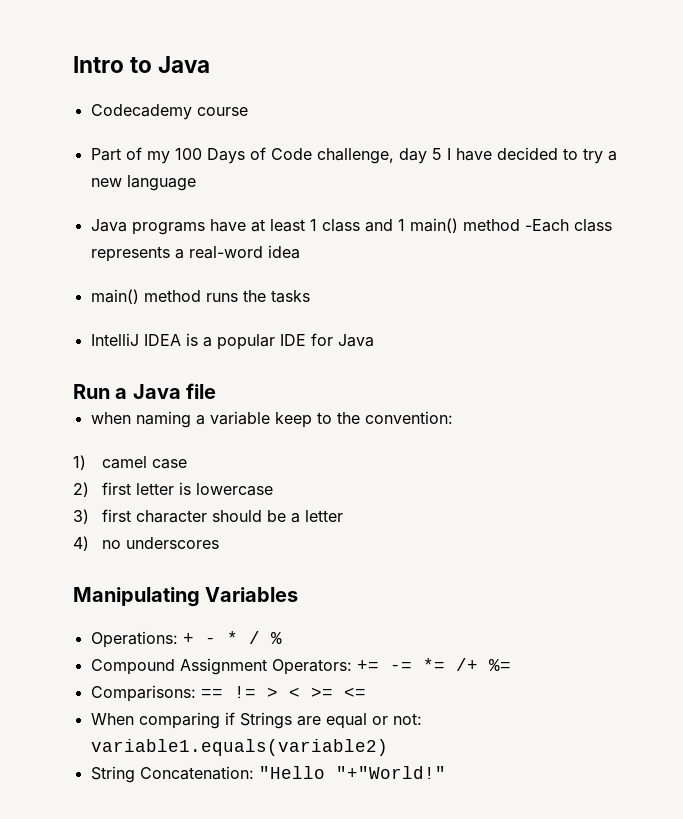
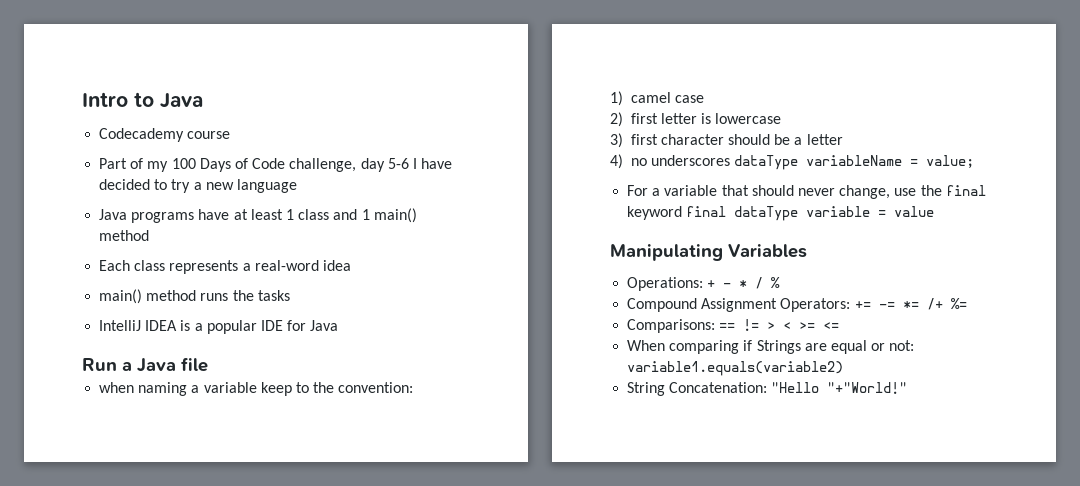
[431,148,442,160] 5 -> [387,158,409,169] 5-6
[524,219,569,232] -Each -> [99,260,131,271] // Each
(220, 543) none -> [734,155,975,170] [627,185,986,199] [627,206,935,221] dataType variableName = value; // For a variable that should never change, use the final keyword final dataType variable = value

